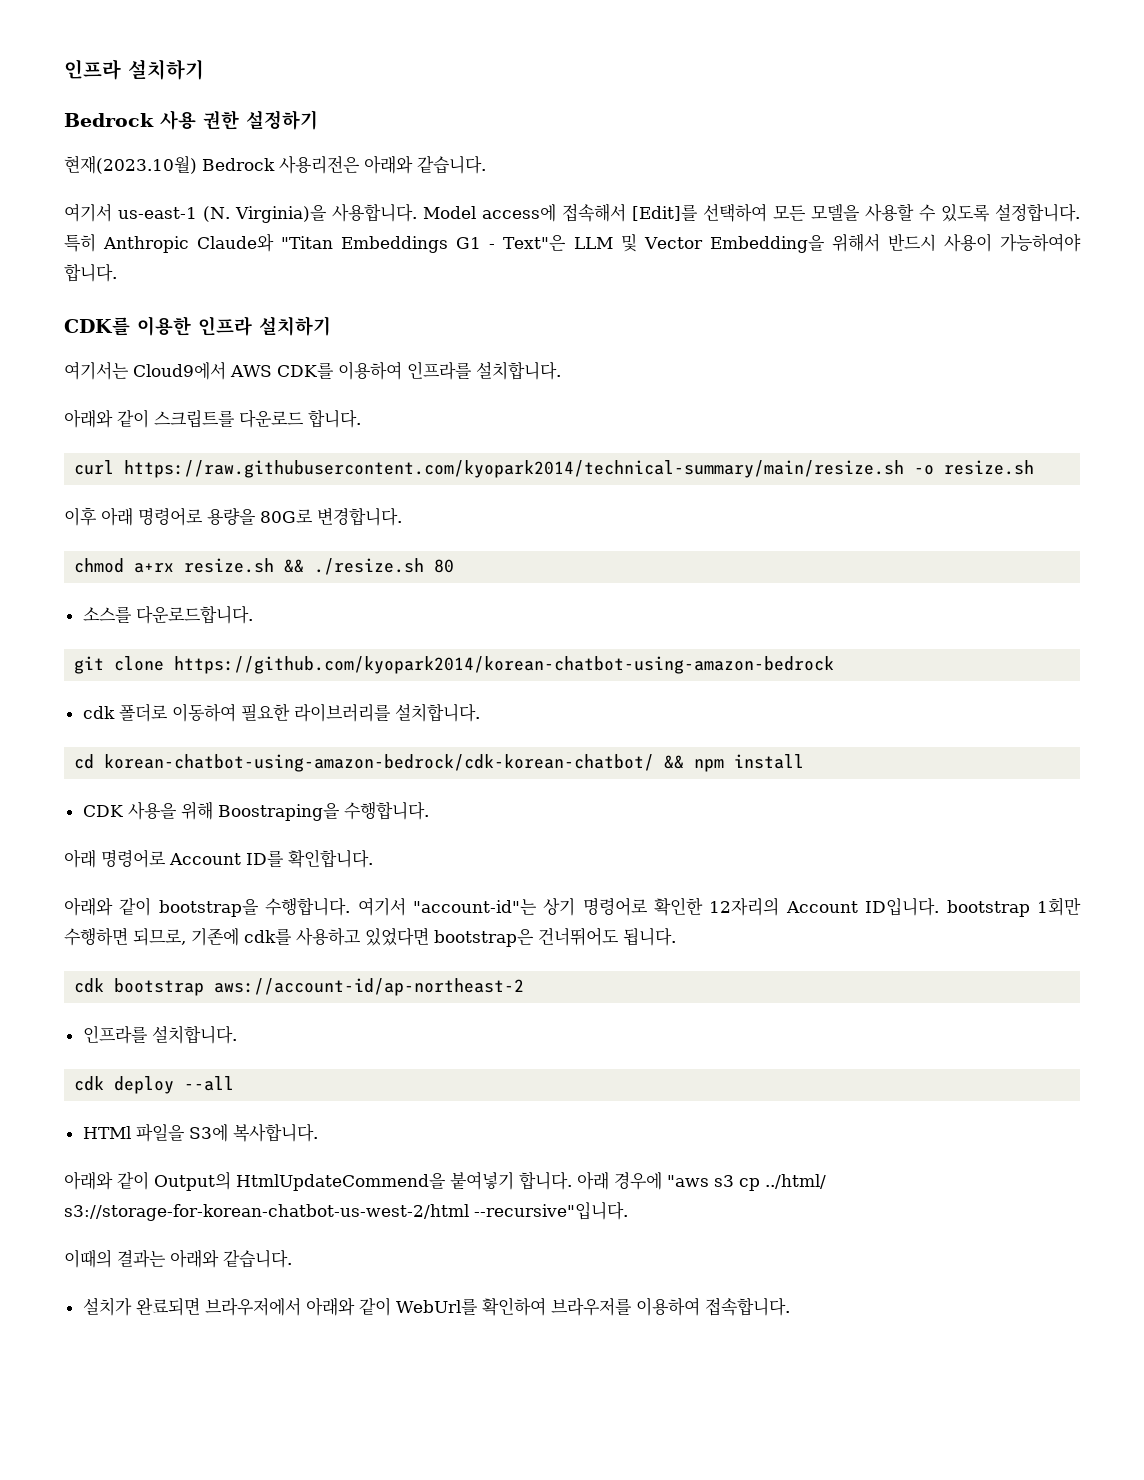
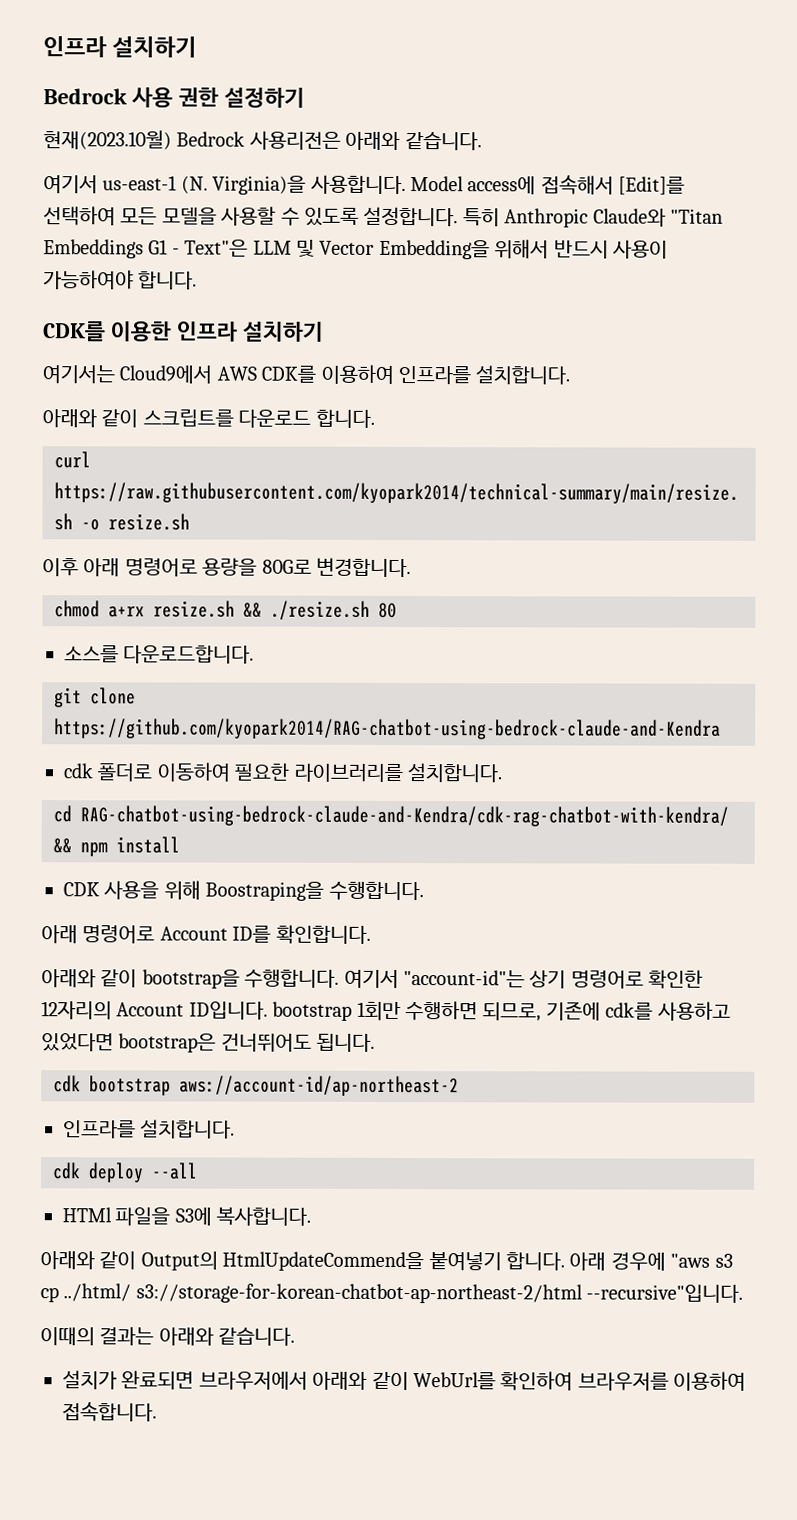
[174,656,835,674] https://github.com/kyopark2014/korean-chatbot-using-amazon-bedrock -> [54,718,721,740] https://github.com/kyopark2014/RAG-chatbot-using-bedrock-claude-and-Kendra
[104,754,655,772] korean-chatbot-using-amazon-bedrock/cdk-korean-chatbot/ -> [80,805,729,827] RAG-chatbot-using-bedrock-claude-and-Kendra/cdk-rag-chatbot-with-kendra/
[64,1204,469,1221] s3://storage-for-korean-chatbot-us-west-2/html -> [135,1283,583,1304] s3://storage-for-korean-chatbot-ap-northeast-2/html

